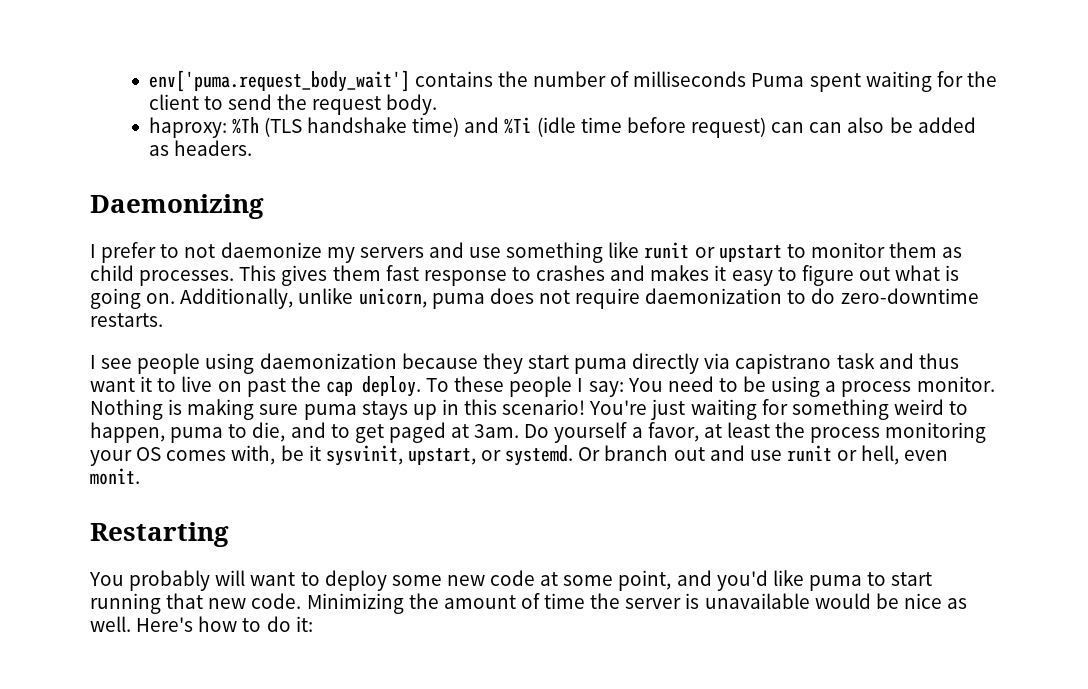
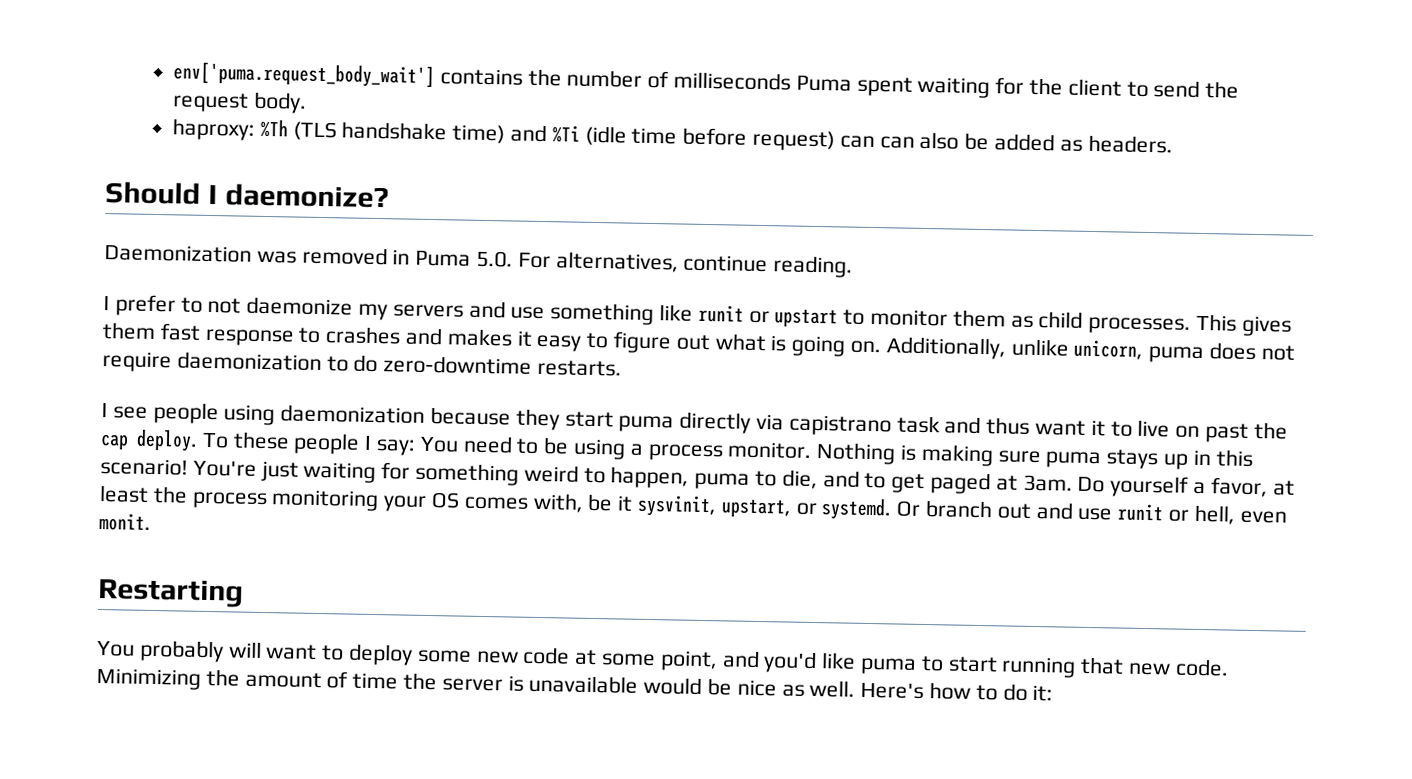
[90,194,264,219] Daemonizing -> [105,181,389,209] [104,244,854,278] Should I daemonize? // Daemonization was removed in Puma 5.0. For alternatives, continue reading.

